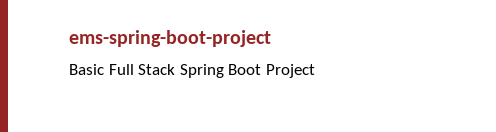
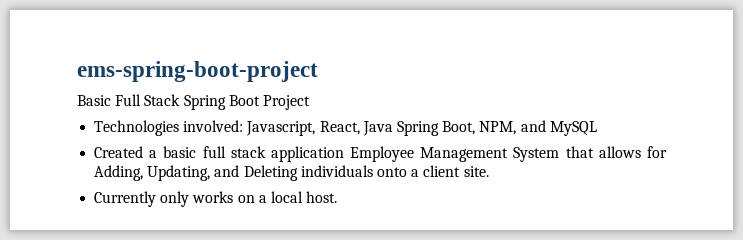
(315, 71) none -> [94,120,597,136] [94,146,667,162] [94,165,489,181] [94,191,338,207] // Technologies involved: Javascript, React, Java Spring Boot, NPM, and MySQL // Created a basic full stack application Employee Management System that allows for Adding, Updating, and Deleting individuals onto a client site. // Currently only works on a local host.

